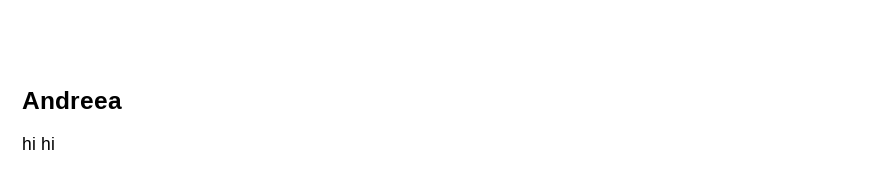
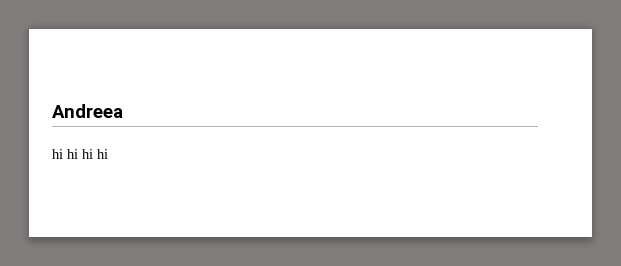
(55, 143) none -> [82,149,108,159] hi hi

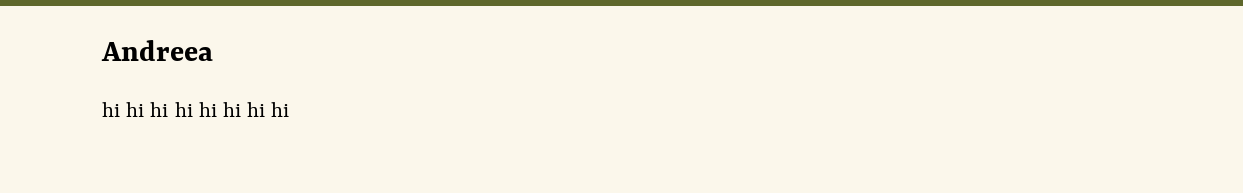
(108, 154) none -> [198,102,290,117] hi hi hi hi

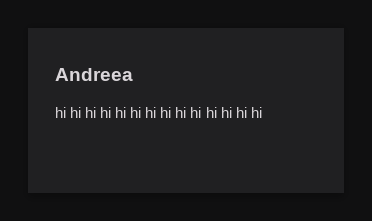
(290, 109) none -> [175,107,262,118] hi hi hi hi hi hi

